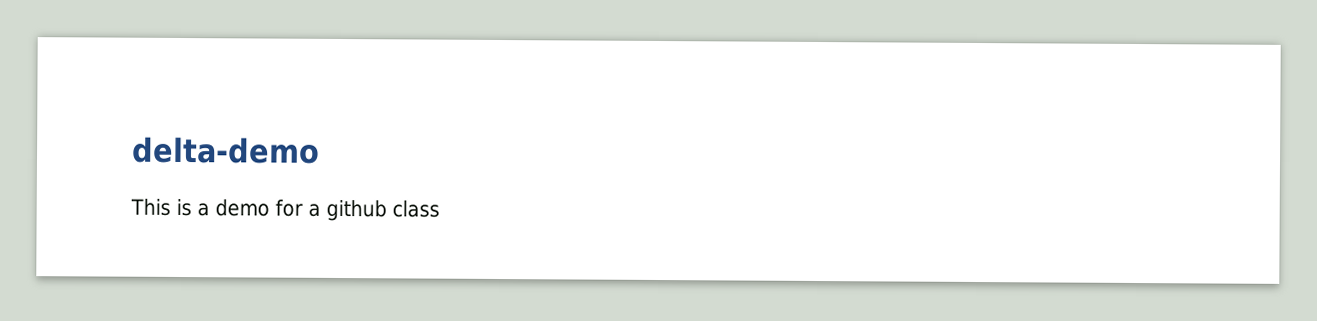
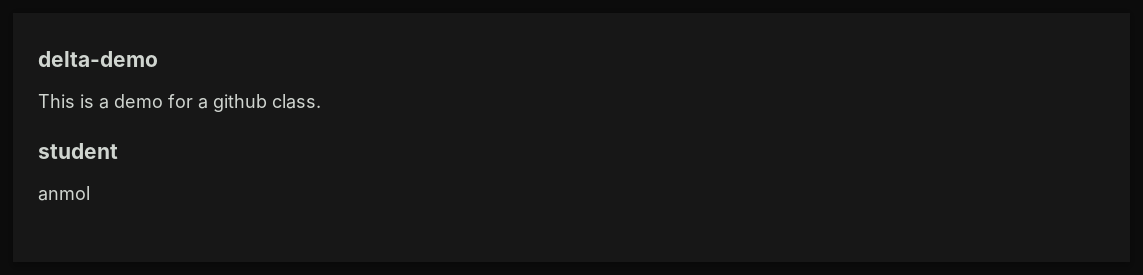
[392,200,440,218] class -> [272,94,321,109] [38,143,118,159] [38,186,90,201] class. // student // anmol

